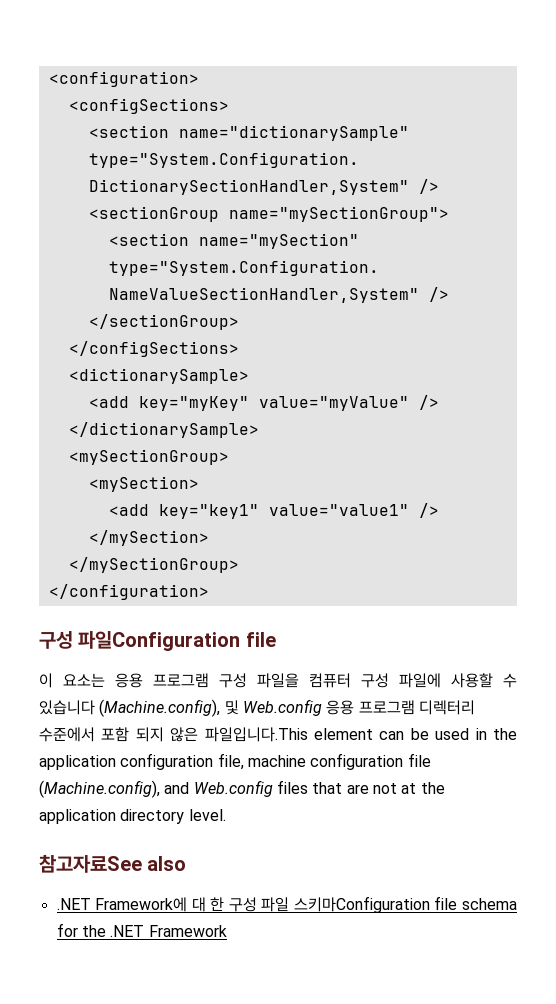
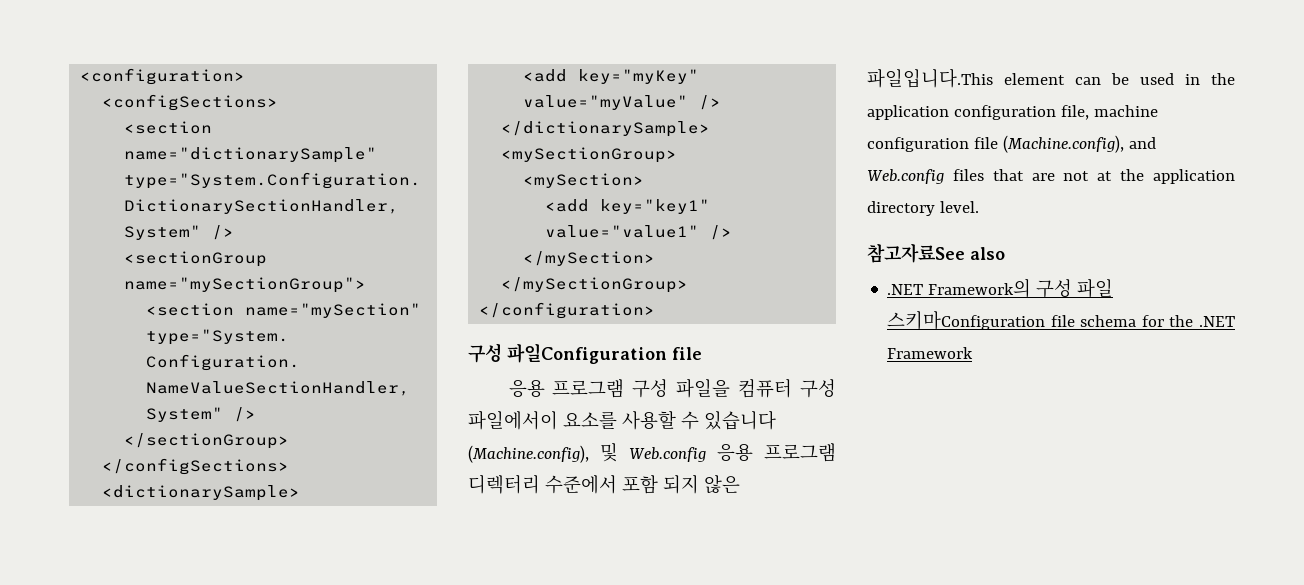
[39,673,105,688] 이 요소는 -> (702, 353) none
[399,673,441,688] 파일에 -> [468,410,617,430] 파일에서이 요소를
[95,897,225,912] Framework에 대 한 -> [928,278,1032,298] Framework의

